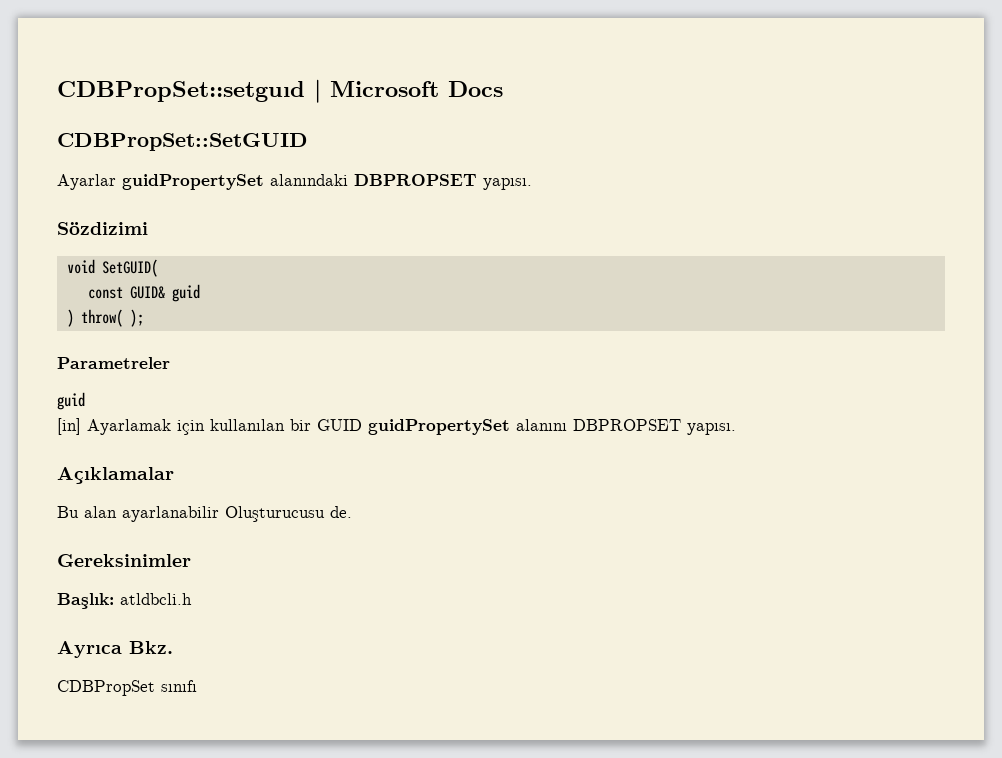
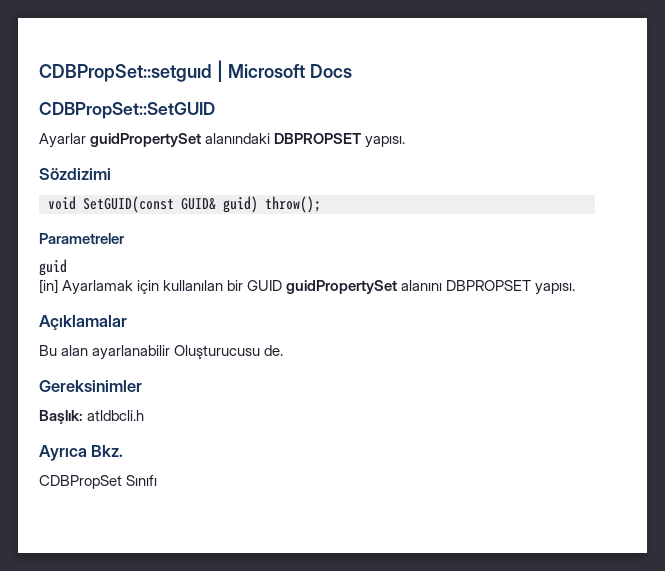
[101,259,158,277] [87,284,200,302] [66,309,144,327] SetGUID( // const GUID& guid // ) throw( ); -> [83,196,321,213] SetGUID(const GUID& guid) throw();
[161,680,197,692] sınıfı -> [126,475,158,486] Sınıfı

